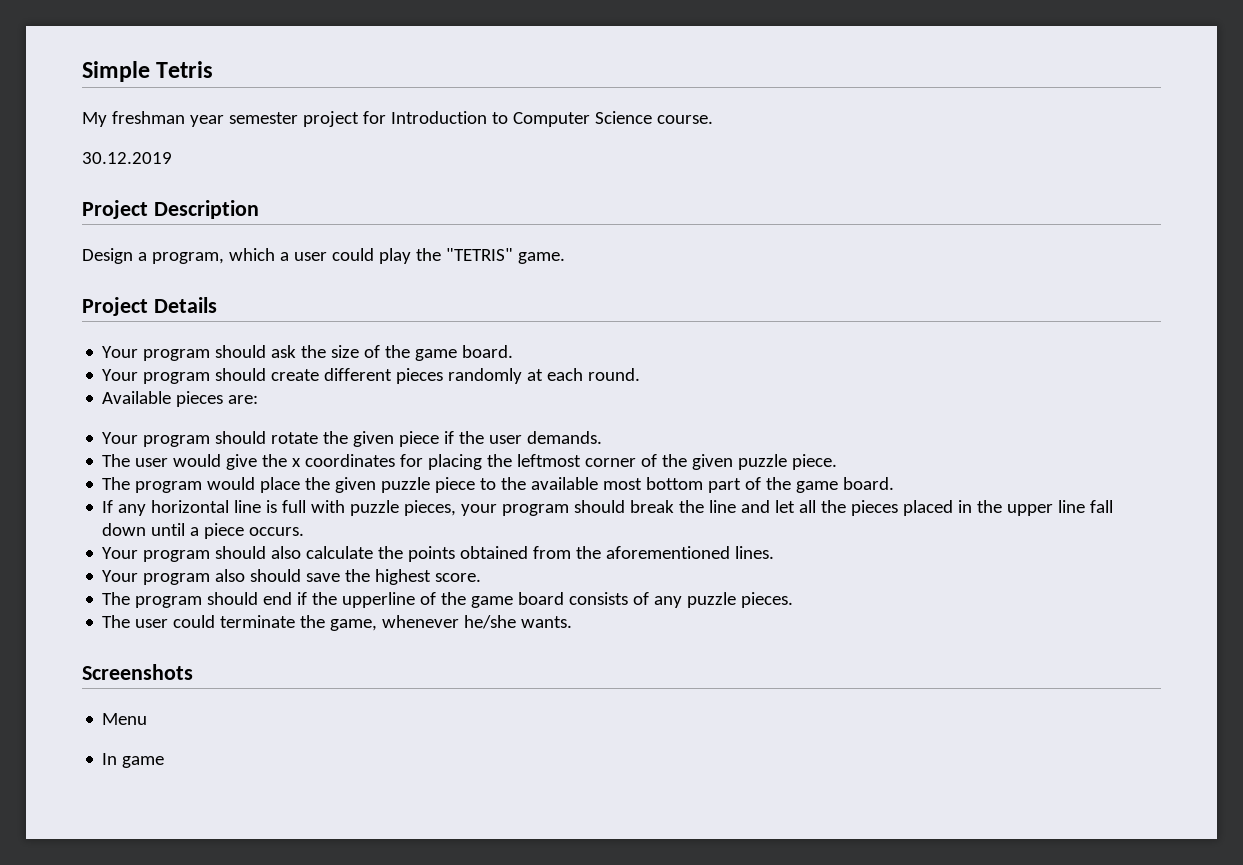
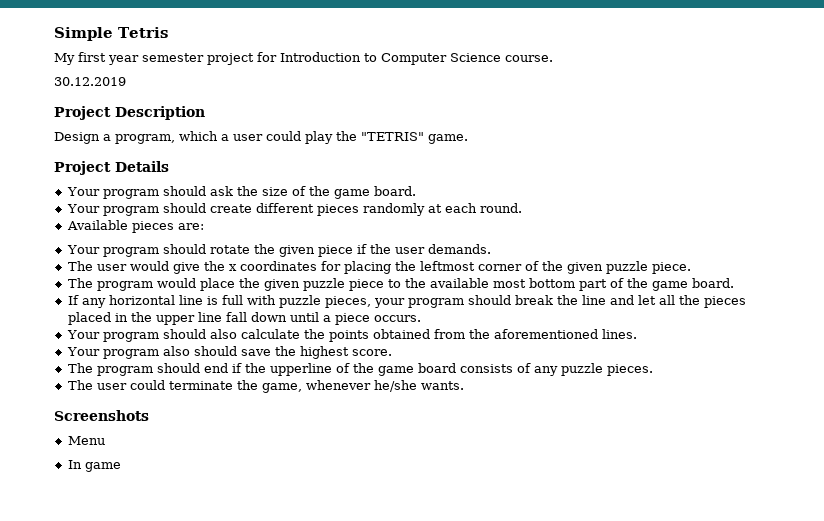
[111,111,185,124] freshman -> [78,52,106,62] first

